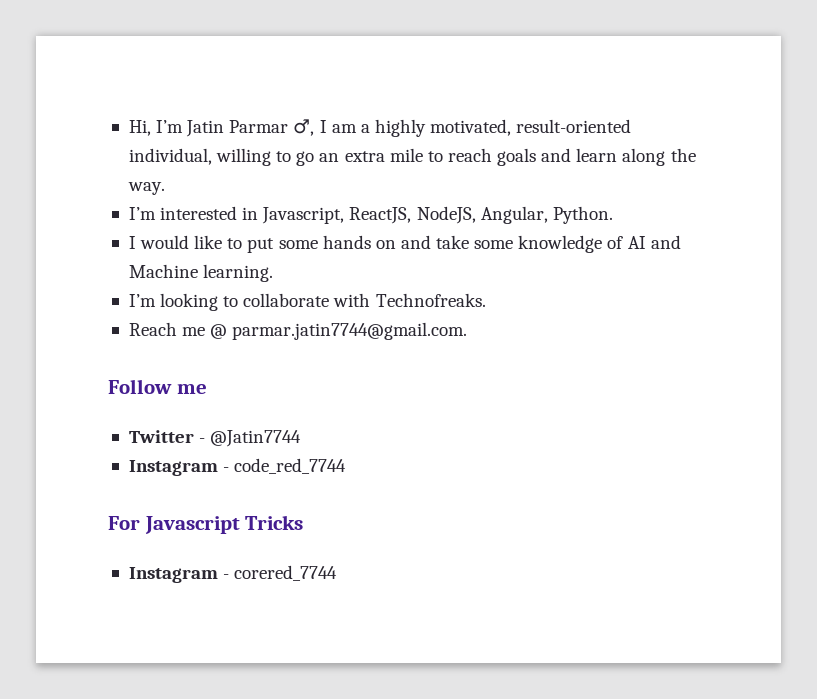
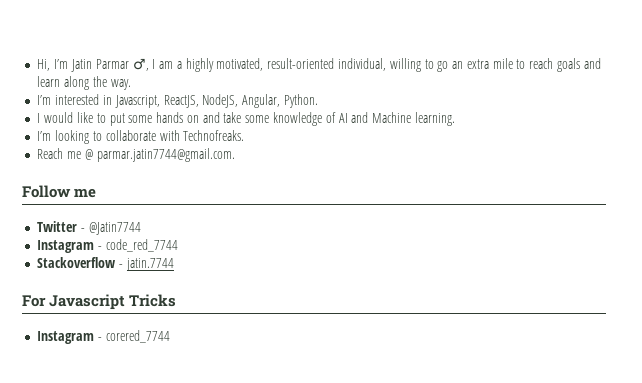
(347, 466) none -> [37,257,174,271] // Stackoverflow - jatin.7744

